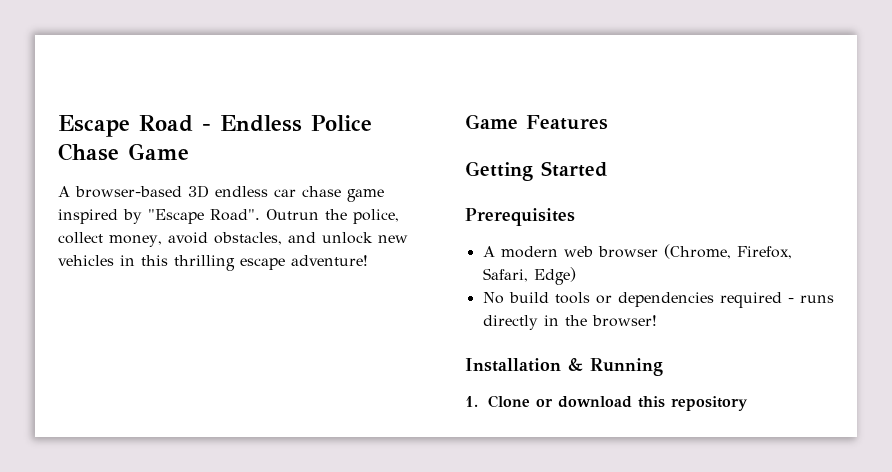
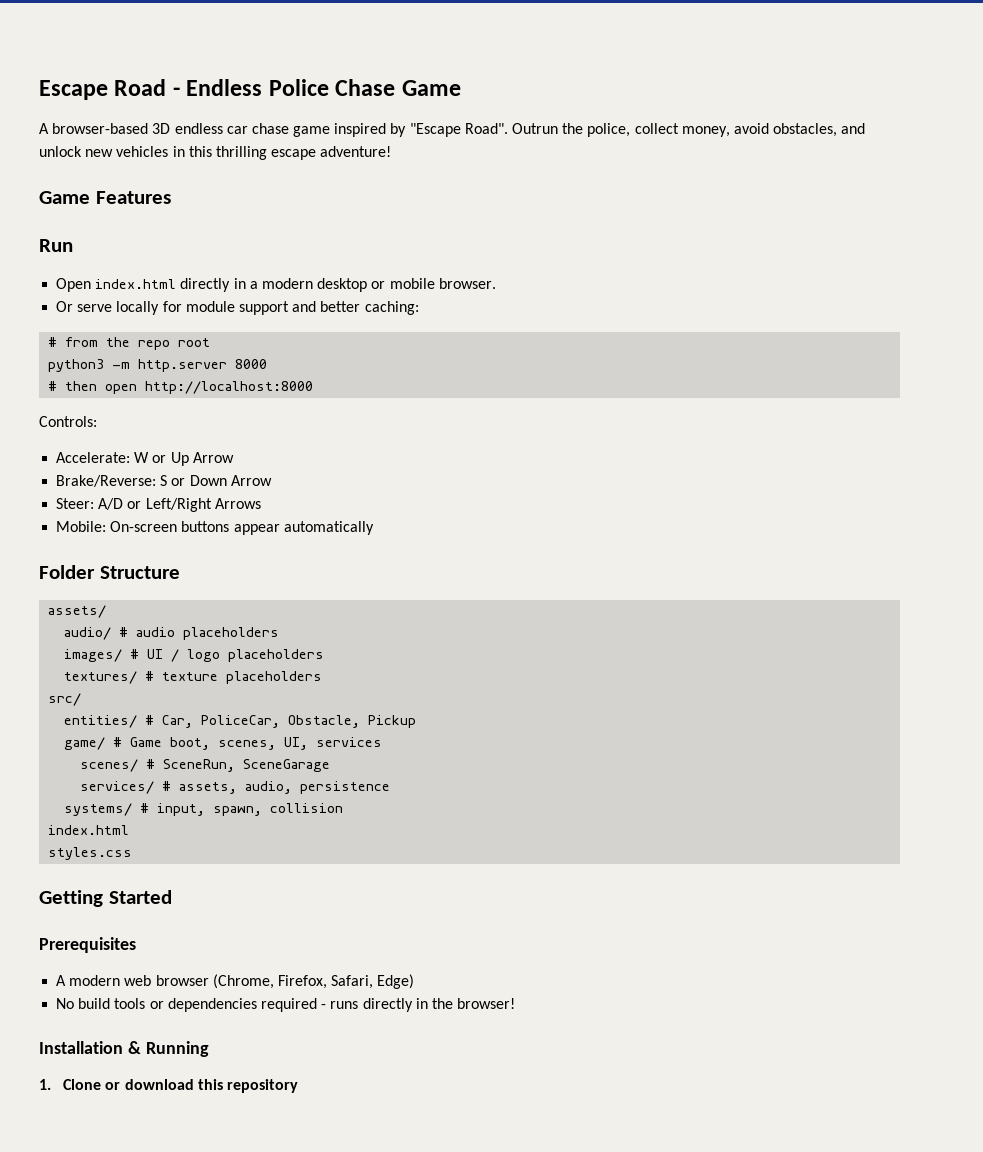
(608, 122) none -> [39,239,73,252] [56,278,496,292] [56,301,419,315] [48,337,211,350] [48,359,268,372] [48,381,314,394] [39,416,97,427] [56,452,234,466] [56,475,272,487] [56,498,261,512] [56,521,374,535] [39,565,180,579] [48,605,107,618] [64,627,280,640] [64,649,325,662] [64,671,323,684] [48,693,82,706] [64,715,417,728] [64,737,383,750] [80,759,331,772] [80,781,391,794] [64,803,344,816] [48,825,130,835] [48,847,133,860] // Run // Open index.html directly in a modern desktop or mobile browser. // Or serve locally for module support and better caching: // # from the repo root // python3 -m http.server 8000 // # then open http://localhost:8000 // Controls: // Accelerate: W or Up Arrow // Brake/Reverse: S or Down Arrow // Steer: A/D or Left/Right Arrows // Mobile: On-screen buttons appear automatically // Folder Structure // assets/ // audio/ # audio placeholders // images/ # UI / logo placeholders // textures/ # texture placeholders // src/ // entities/ # Car, PoliceCar, Obstacle, Pickup // game/ # Game boot, scenes, UI, services // scenes/ # SceneRun, SceneGarage // services/ # assets, audio, persistence // systems/ # input, spawn, collision // index.html // styles.css

